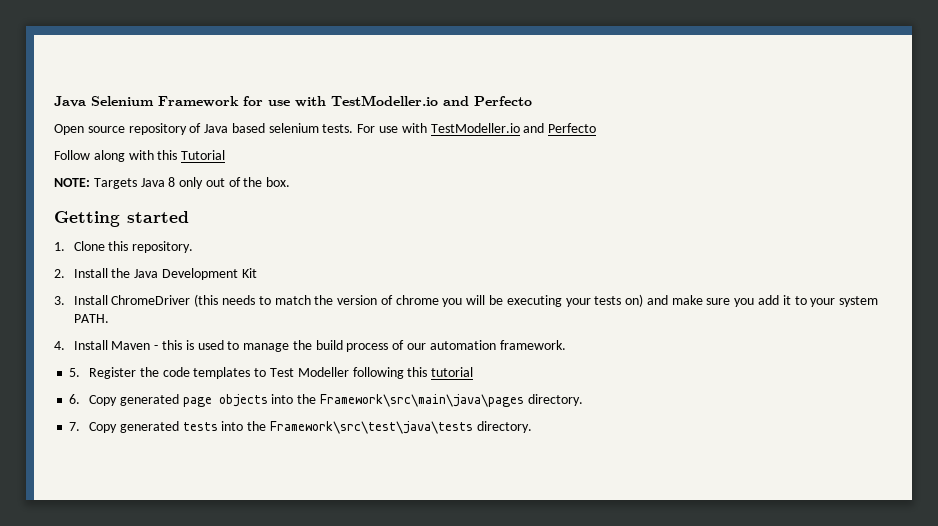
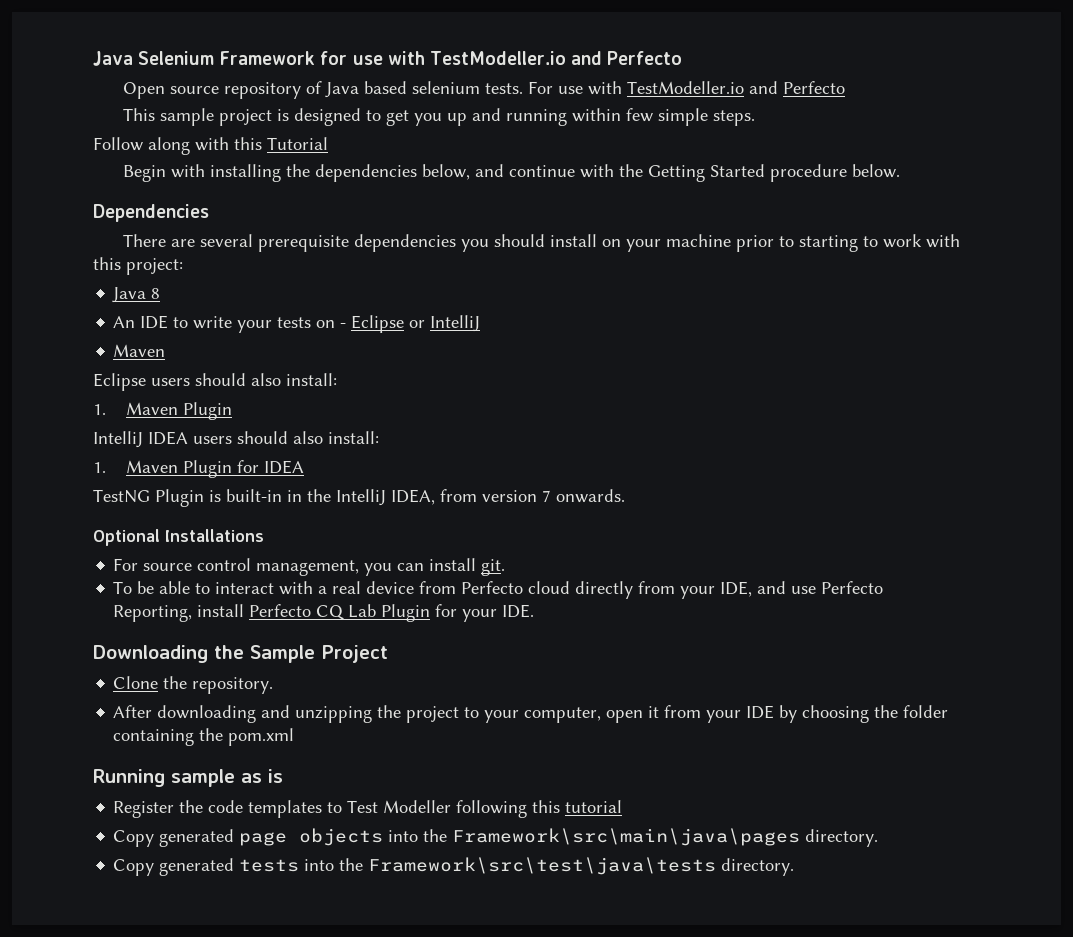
(597, 128) none -> [122,108,755,126] // This sample project is designed to get you up and running within few simple steps.
[54,177,291,189] [54,211,189,227] [54,241,194,253] [54,268,257,280] [54,294,879,307] [73,314,109,323] [54,340,566,352] [69,368,81,377] NOTE: Targets Java 8 only out of the box. // Getting started // 1. Clone this repository. // 2. Install the Java Development Kit // 3. Install ChromeDriver (this needs to match the version of chrome you will be executing your tests on) and make sure you add it to your system PATH. // 4. Install Maven - this is used to manage the build process of our automation framework. // 5. -> [122,164,900,182] [93,204,209,222] [122,234,960,252] [93,257,183,275] [112,287,161,303] [113,315,481,333] [113,344,166,357] [93,373,337,391] [93,402,232,420] [93,431,379,448] [93,460,304,478] [93,489,625,507] [93,529,264,546] [113,558,506,576] [113,581,884,599] [113,604,535,622] [93,645,388,663] [113,676,274,694] [113,705,949,723] [113,728,295,746] [93,769,283,787] Begin with installing the dependencies below, and continue with the Getting Started procedure below. // Dependencies // There are several prerequisite dependencies you should install on your machine prior to starting to work with this project: // Java 8 // An IDE to write your tests on - Eclipse or IntelliJ // Maven // Eclipse users should also install: // 1. Maven Plugin // IntelliJ IDEA users should also install: // 1. Maven Plugin for IDEA // TestNG Plugin is built-in in the IntelliJ IDEA, from version 7 onwards. // Optional Installations // For source control management, you can install git. // To be able to interact with a real device from Perfecto cloud directly from your IDE, and use Perfecto Reporting, install Perfecto CQ Lab Plugin for your IDE. // Downloading the Sample Project // Clone the repository. // After downloading and unzipping the project to your computer, open it from your IDE by choosing the folder containing the pom.xml // Running sample as is //
[69,394,81,404] 6. -> (623, 806) none
[69,422,81,431] 7. -> (879, 838) none

